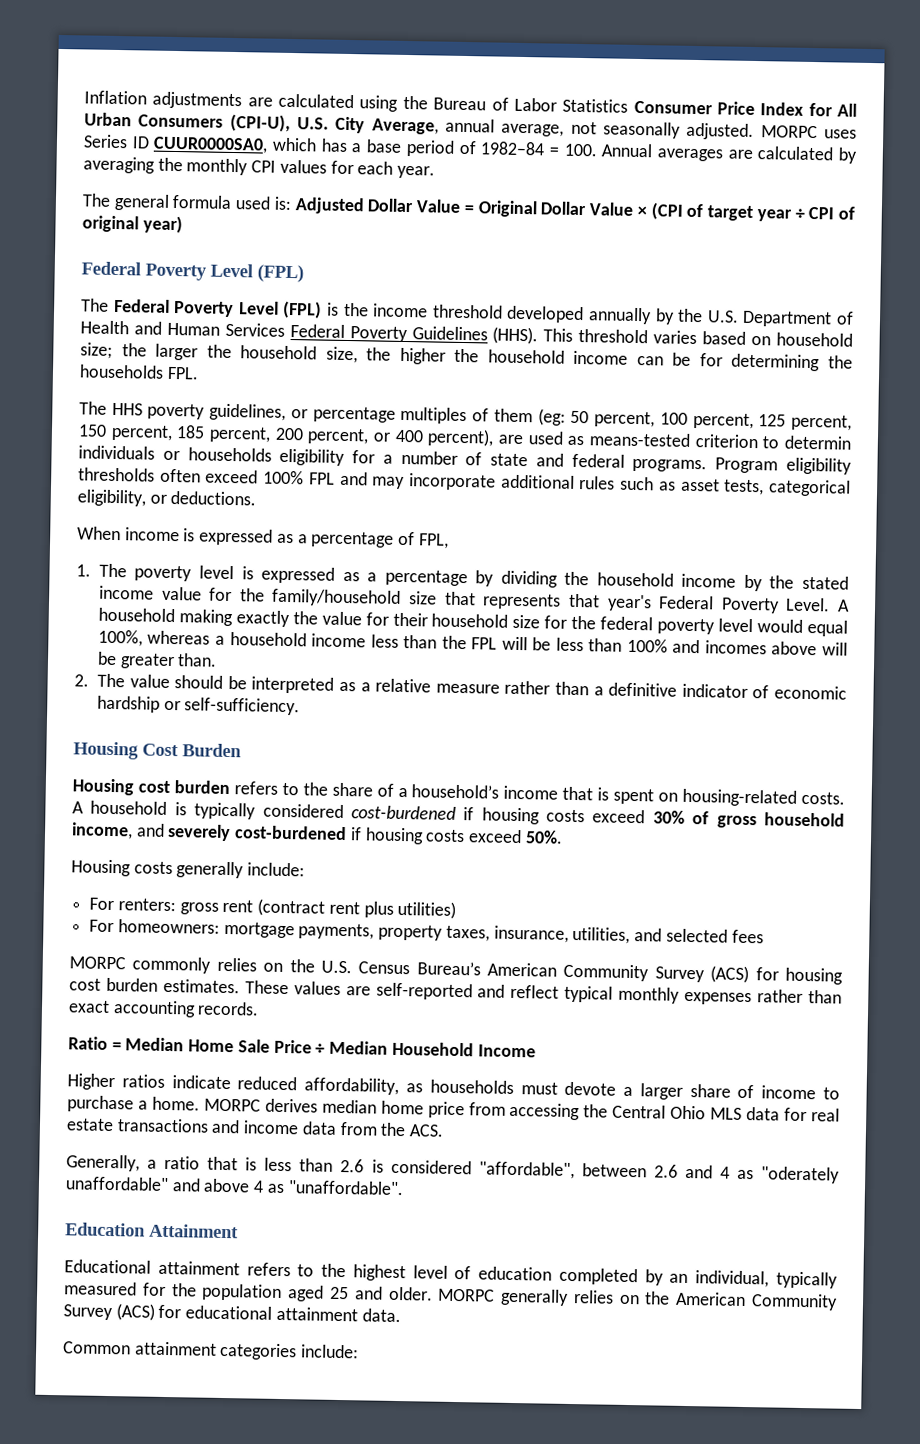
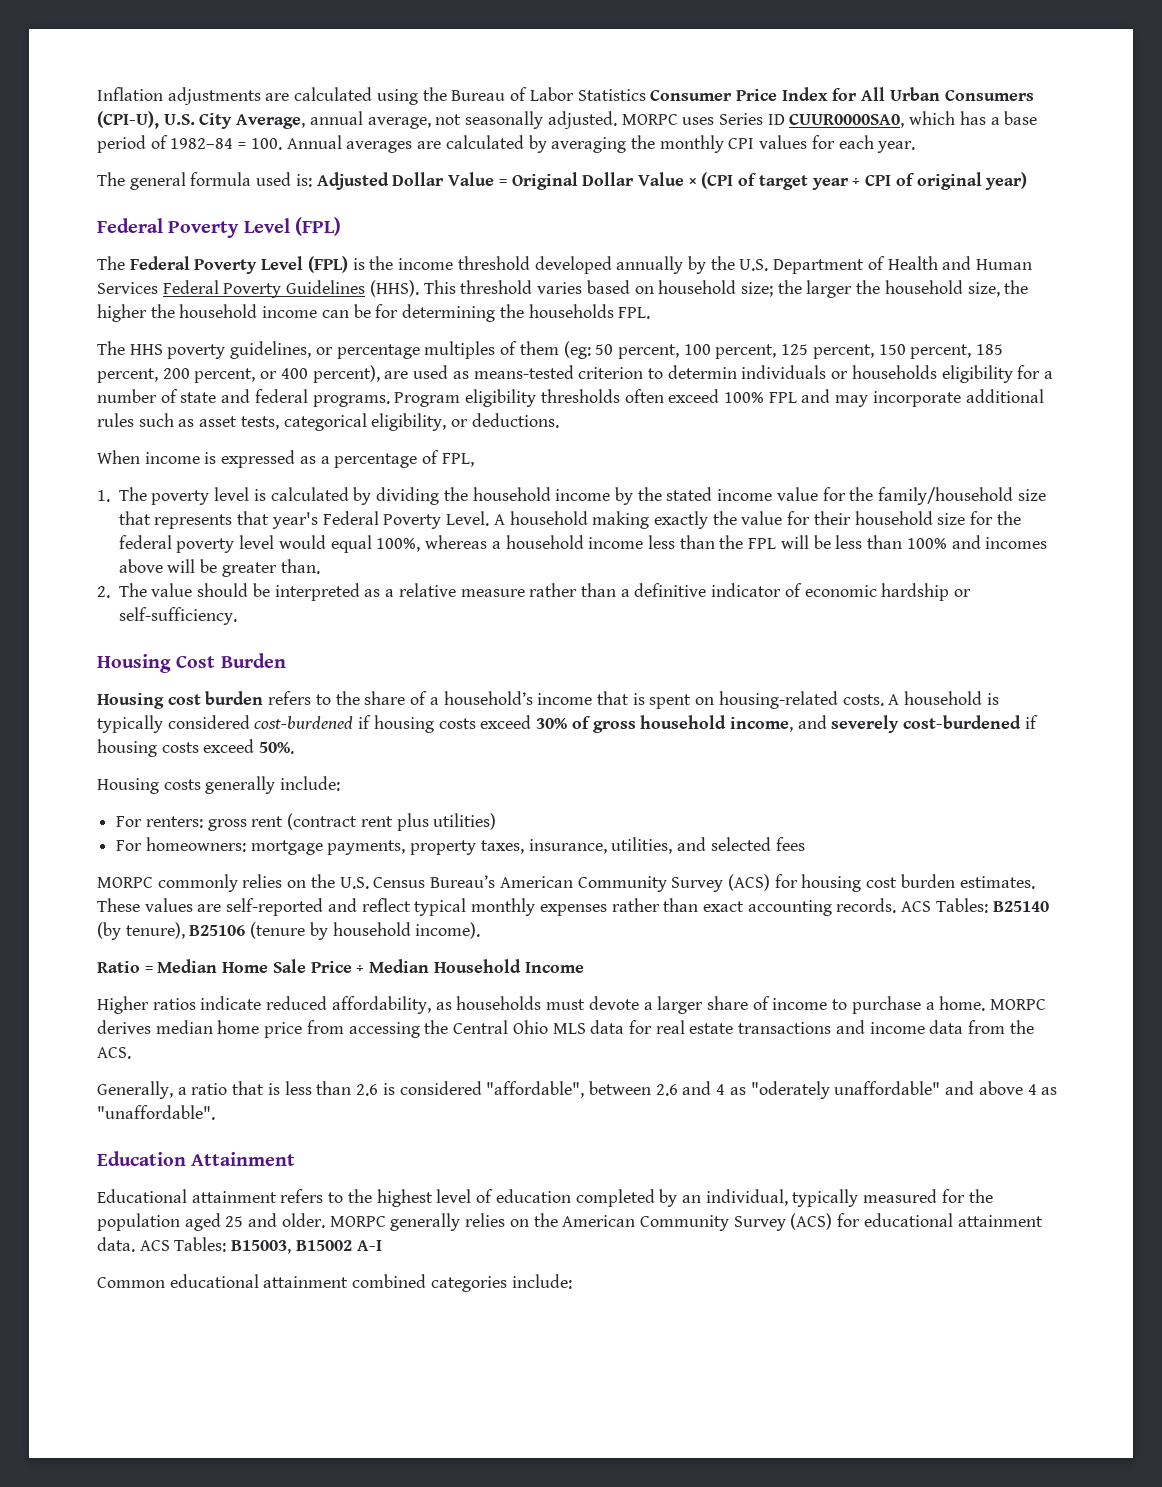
[261,566,468,587] expressed as a percentage -> [270,487,349,501] calculated
(260, 1008) none -> [901,898,1049,913] [97,922,481,940] ACS Tables: B25140 (by tenure), B25106 (tenure by household income).
[63,1341,217,1356] // Common attainment -> [139,1237,382,1254] [97,1274,427,1288] ACS Tables: B15003, B15002 A-I // Common educational attainment combined

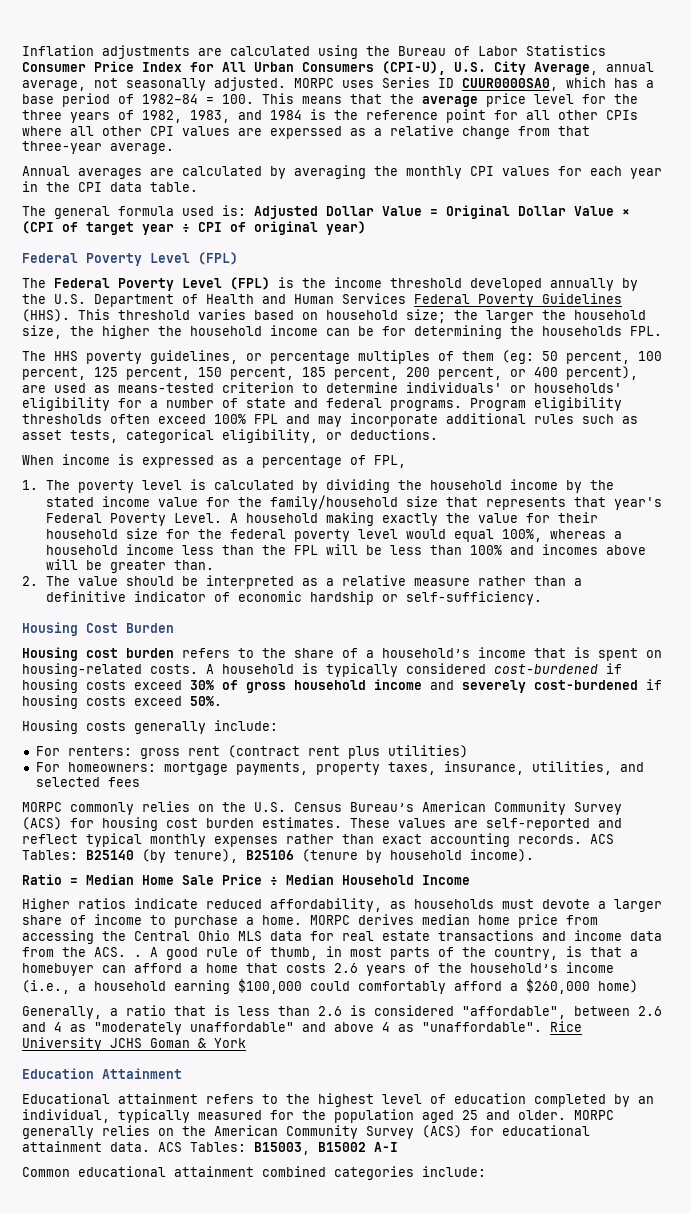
(282, 144) none -> [262,93,638,107] [22,109,638,123] [22,125,590,139] [22,141,174,154] This means that the average price level for the three years of 1982, 1983, and 1984 is the reference point for all other CPIs where all other CPI values are experssed as a relative change from that three-year average. //
[877,141,916,153] year. -> [630,168,662,179] [22,181,198,192] year in the CPI data table.
[667,365,937,379] determin individuals or households -> [326,382,622,393] determine individuals' or households'
[729,717,793,732] income, -> [374,679,422,690] income
(131, 1053) none -> [134,946,638,960] [22,962,614,976] [22,978,638,994] . A good rule of thumb, in most parts of the country, is that a homebuyer can afford a home that costs 2.6 years of the household’s income (i.e., a household earning $100,000 could comfortably afford a $260,000 home)
[750,1081,830,1099] "oderately -> [94,1022,182,1035] "moderately
(215, 1112) none -> [550,1021,582,1032] [22,1037,246,1051] Rice University JCHS Goman & York

